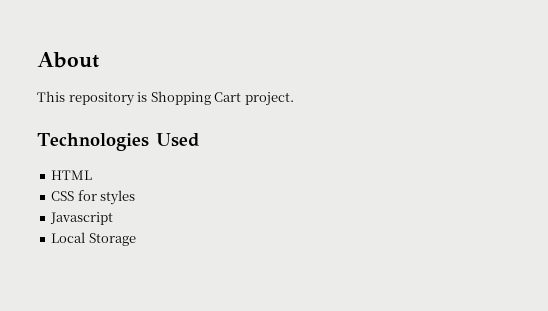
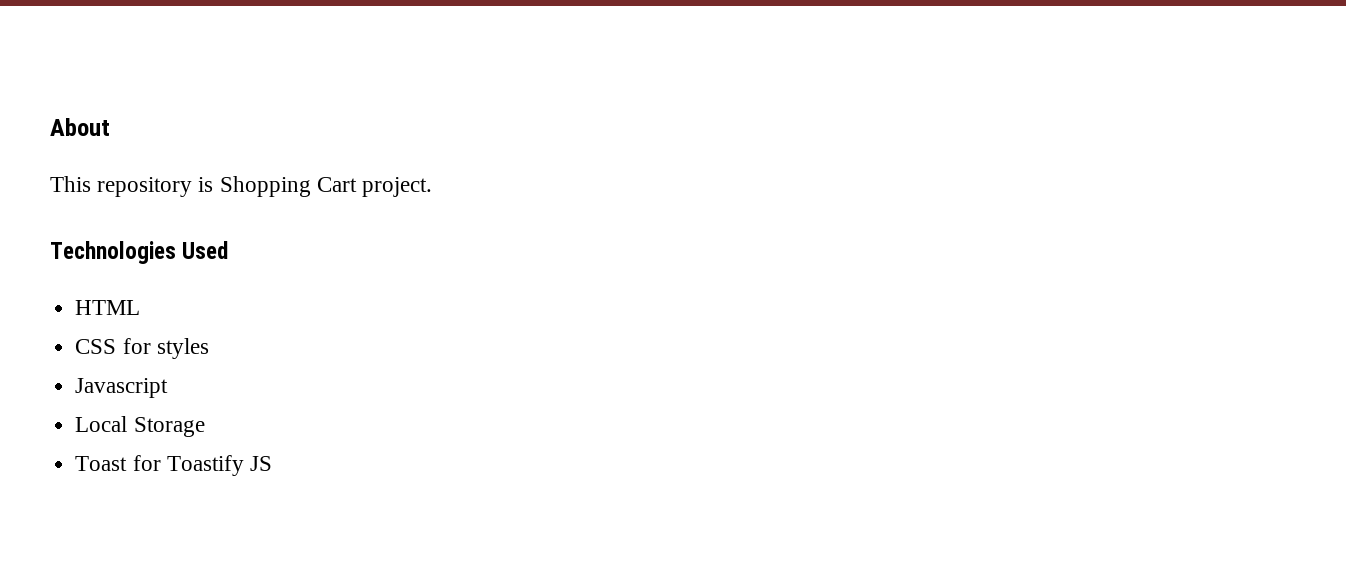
(136, 239) none -> [75,455,272,476] // Toast for Toastify JS

